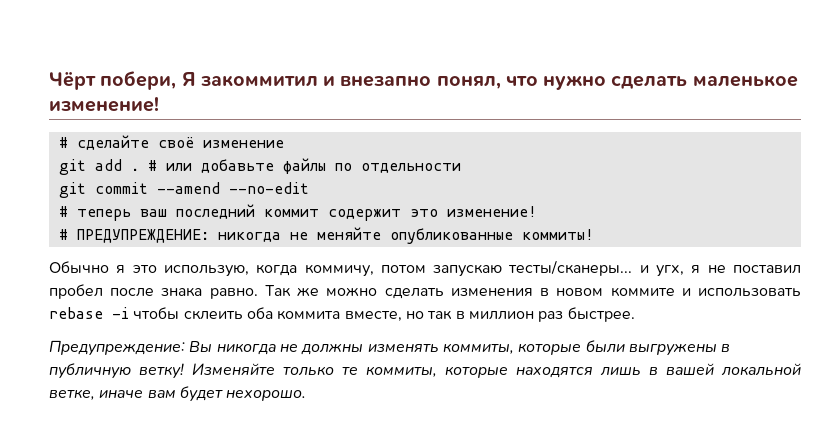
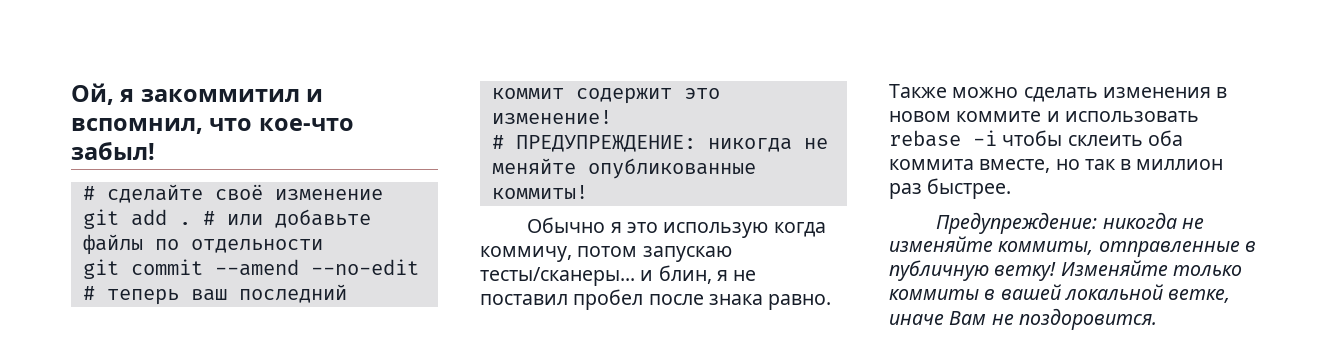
[49,71,798,90] [49,97,159,112] Чёрт побери, Я закоммитил и внезапно понял, что нужно сделать маленькое изменение! -> [71,83,324,105] [71,118,354,134] [71,142,155,160] Ой, я закоммитил и вспомнил, что кое-что забыл!
[163,265,249,277] использую, -> [663,222,769,238] использую
[656,265,685,277] угх, -> [658,265,712,284] блин,
[264,285,320,297] Так же -> [889,84,947,98] Также
[189,340,717,356] Вы никогда не должны изменять коммиты, которые были выгружены -> [1102,212,1205,229] [889,236,1240,257] никогда не изменяйте коммиты, отправленные
[342,366,641,378] те коммиты, которые находятся лишь -> [889,289,979,300] коммиты
[147,386,307,402] вам будет нехорошо. -> [949,308,1157,330] Вам не поздоровится.

